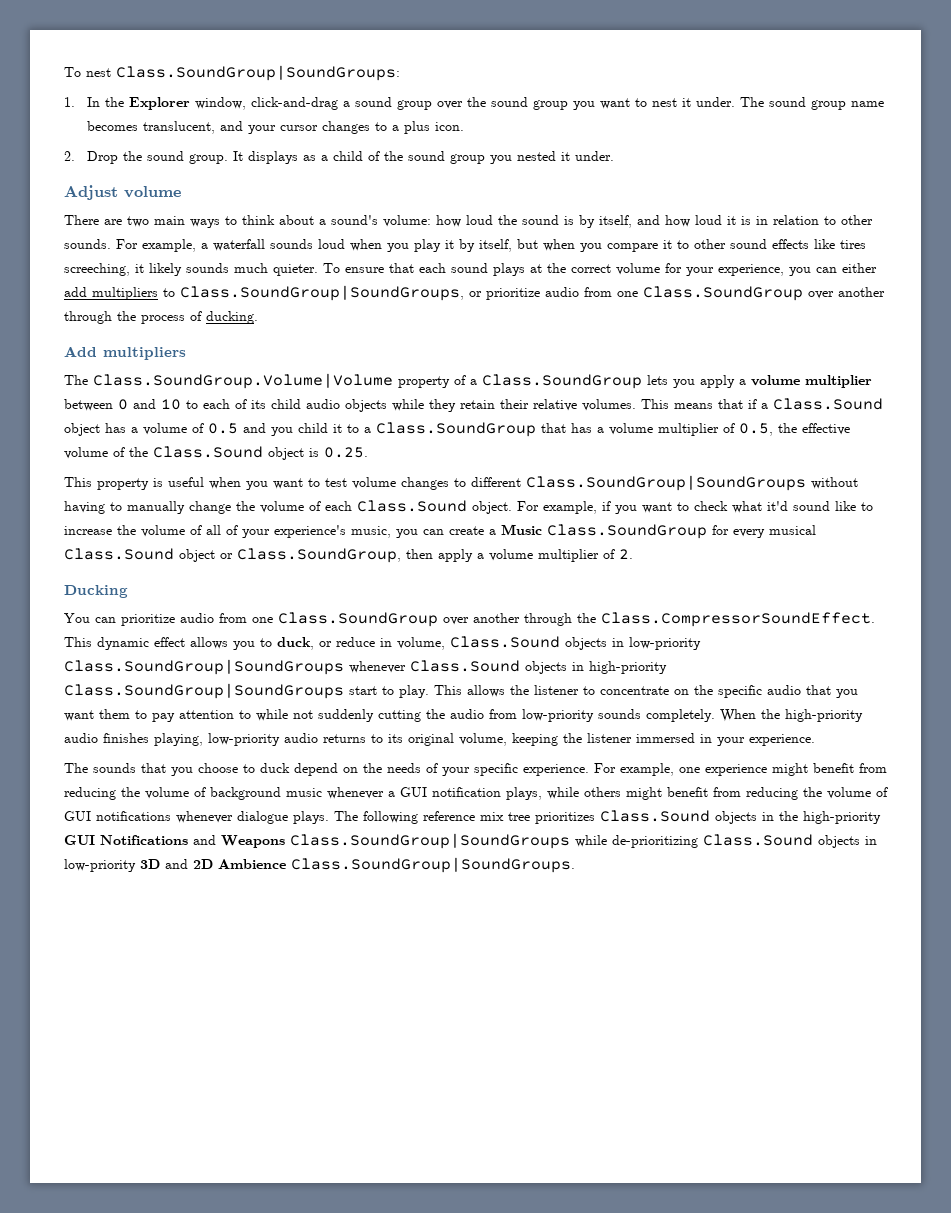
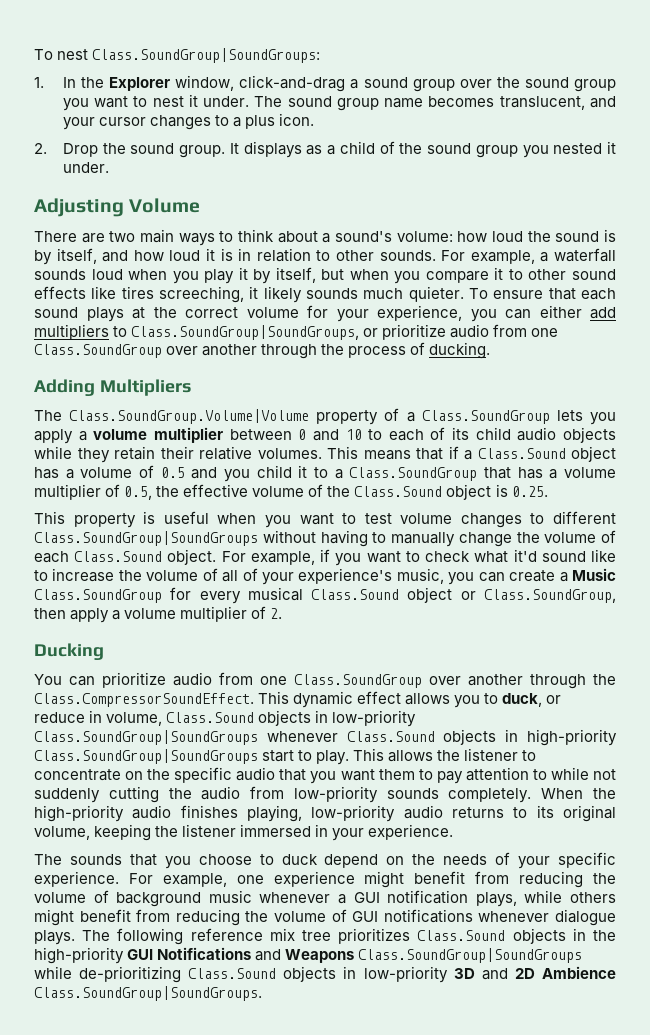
[64,185,181,200] Adjust volume -> [34,198,201,217] Adjusting Volume
[64,346,186,360] Add multipliers -> [34,379,191,396] Adding Multipliers

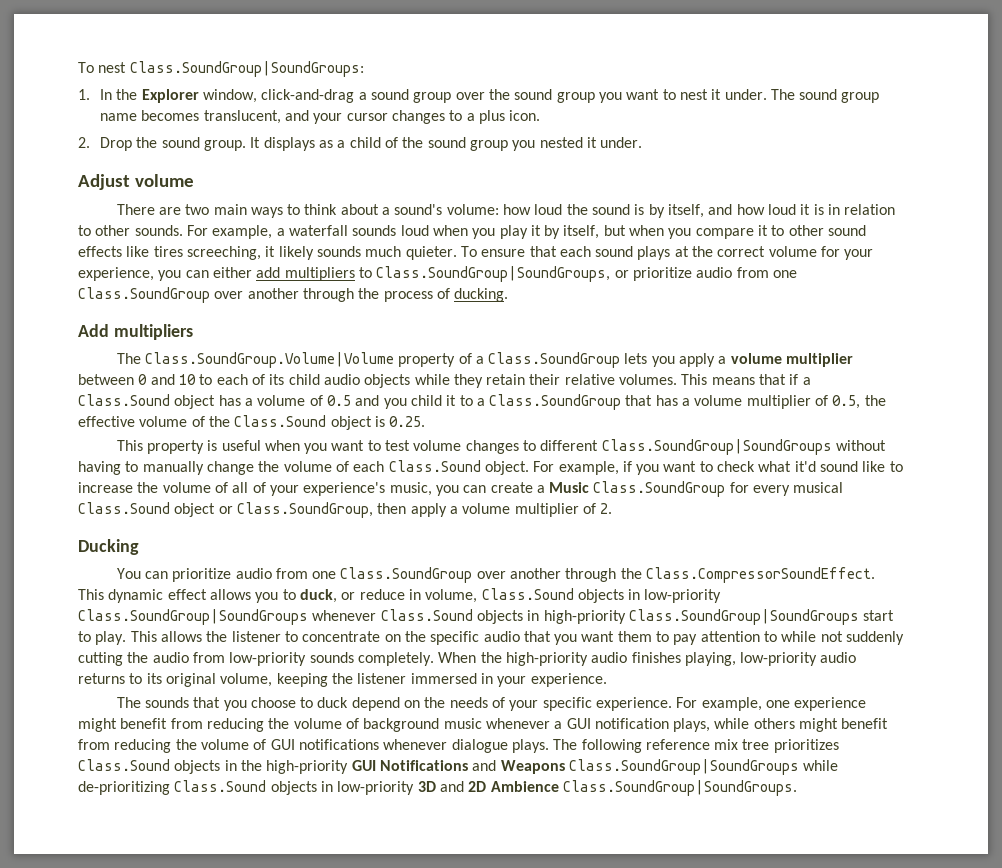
[34,198,201,217] Adjusting Volume -> [78,174,194,190] Adjust volume
[34,379,191,396] Adding Multipliers -> [78,324,193,340] Add multipliers

